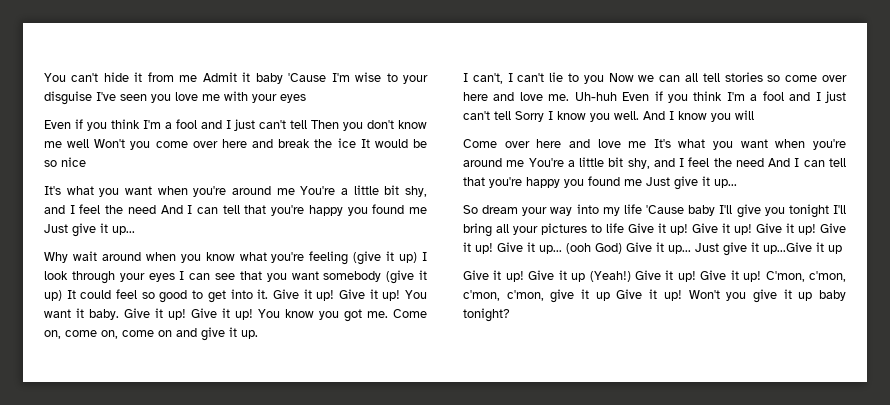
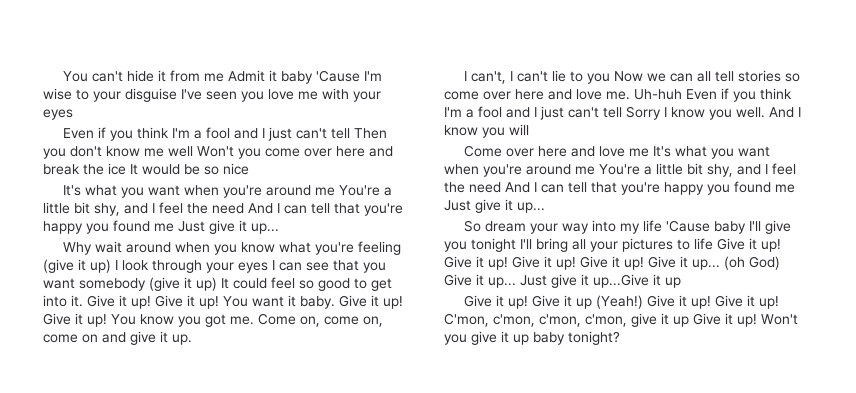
[566,243,591,254] (ooh -> [724,256,745,270] (oh

